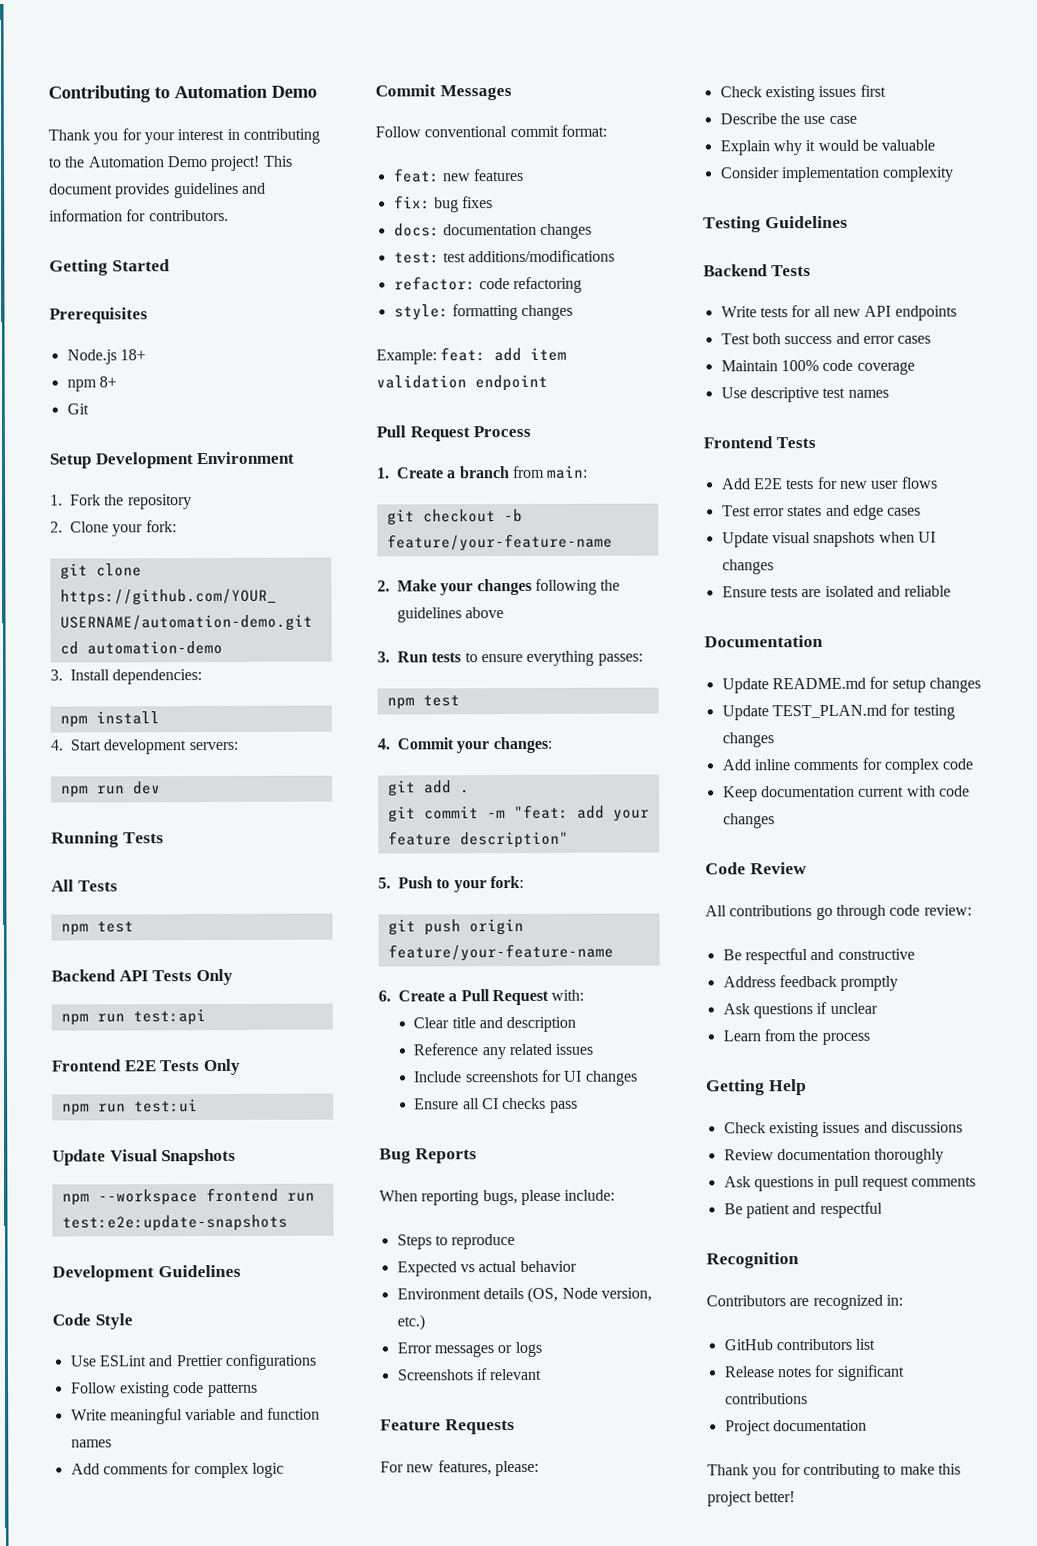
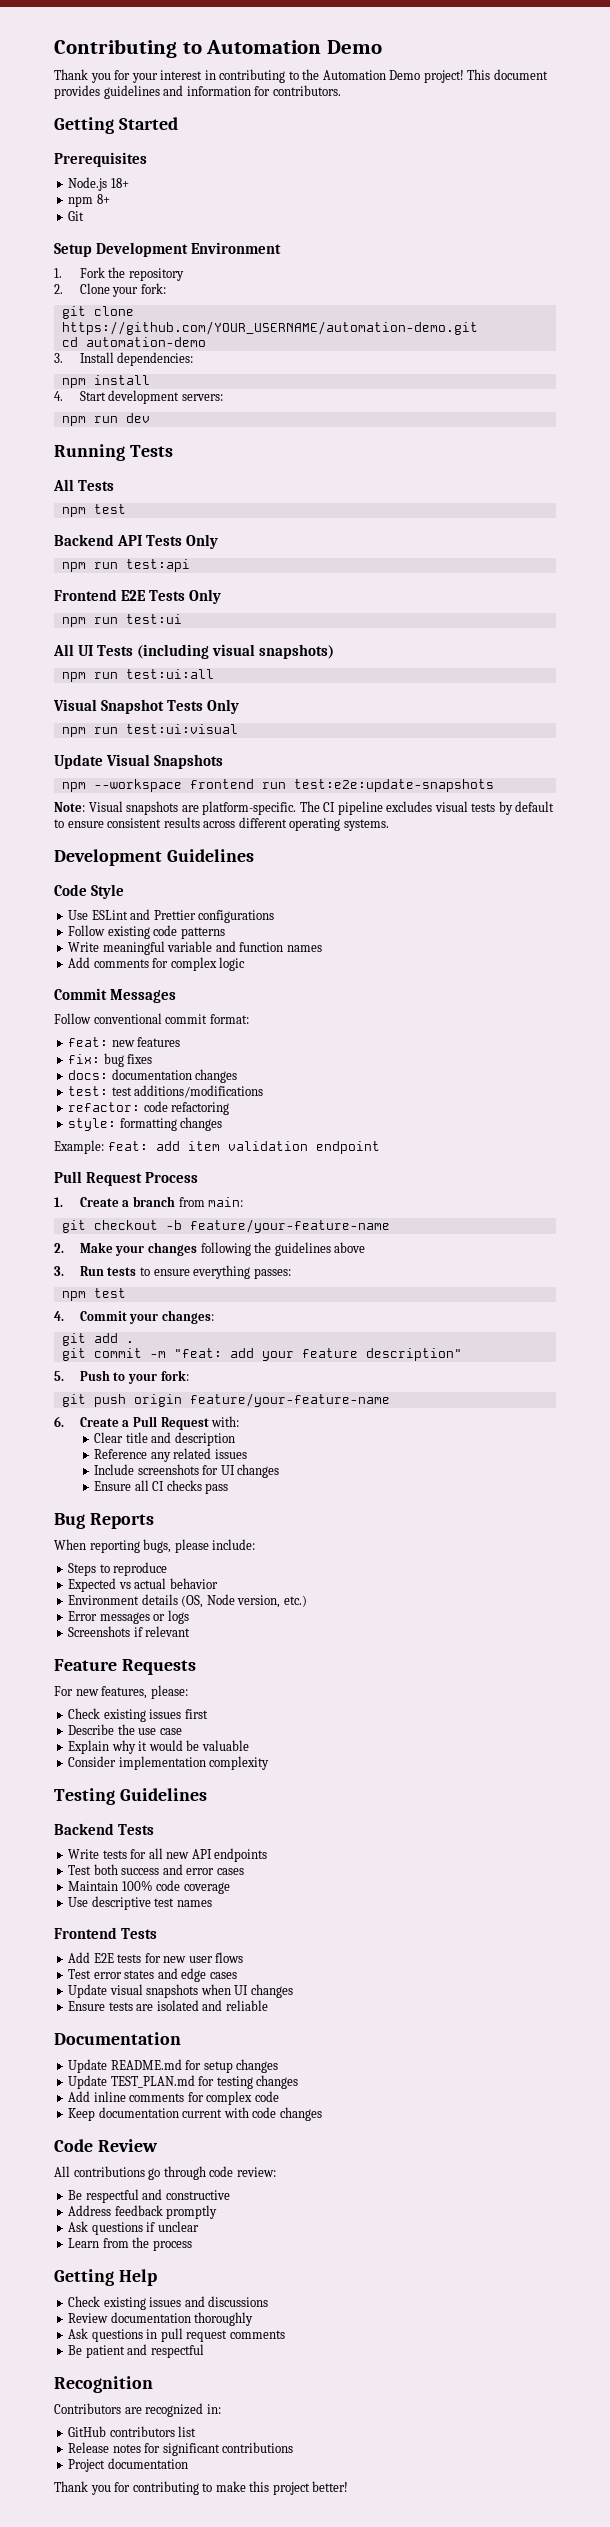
(198, 1106) none -> [53,644,335,659] [61,669,214,682] [53,699,240,714] [61,724,238,737] // All UI Tests (including visual snapshots) // npm run test:ui:all // Visual Snapshot Tests Only // npm run test:ui:visual
(288, 1223) none -> [54,801,555,815] [54,817,389,831] // Note: Visual snapshots are platform-specific. The CI pipeline excludes visual tests by default to ensure consistent results across different operating systems.

